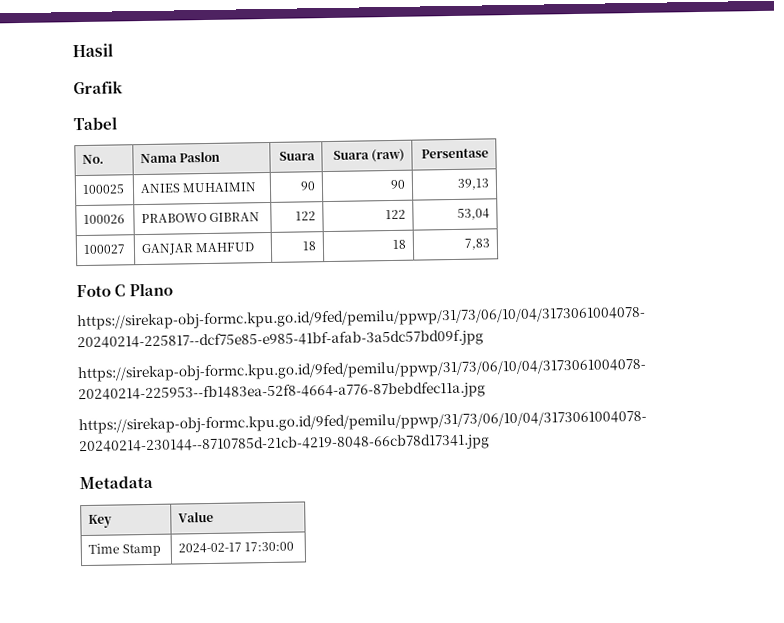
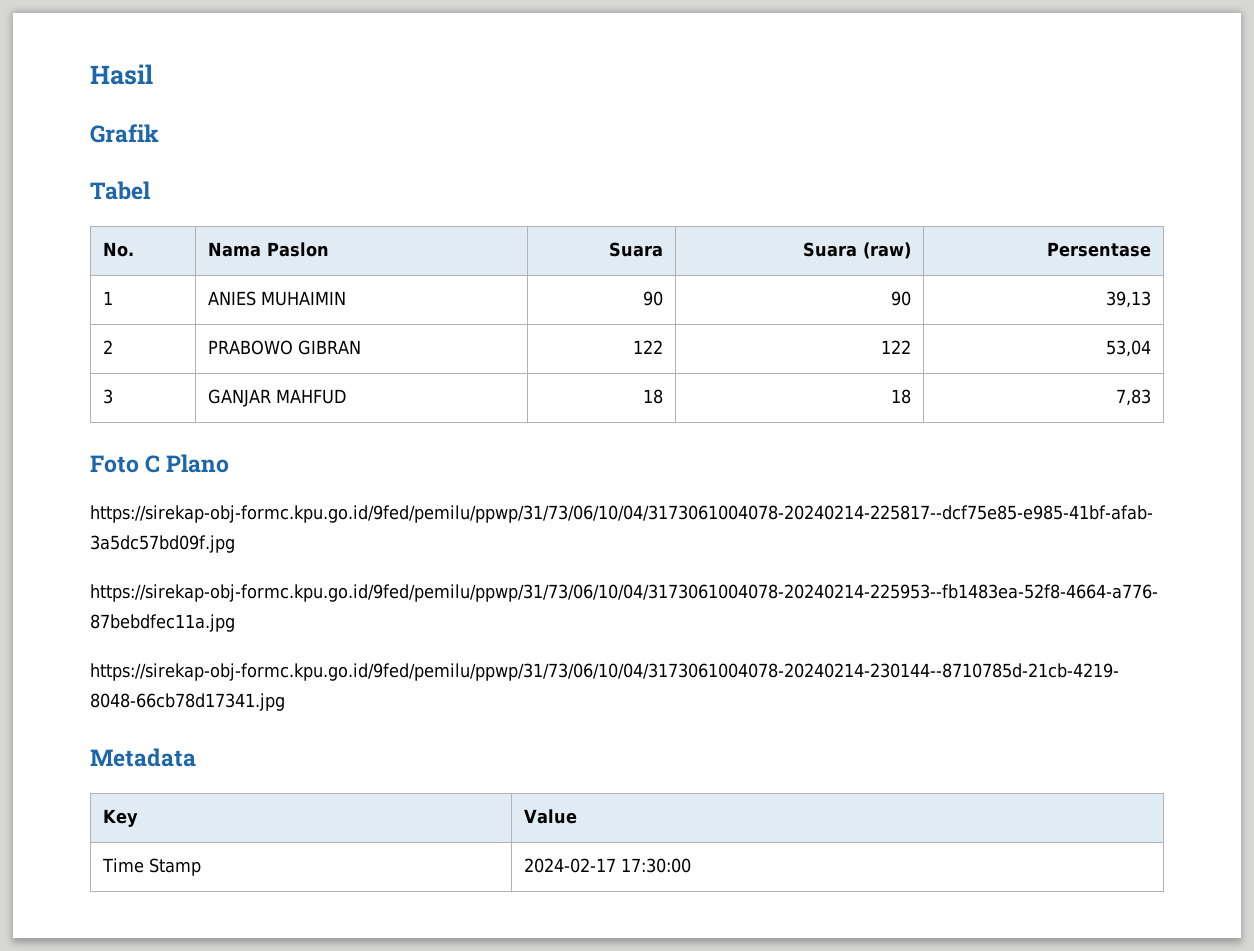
[82,184,126,194] 100025 -> [102,291,113,305] 1
[83,214,126,224] 100026 -> [102,340,113,354] 2
[83,244,127,254] 100027 -> [102,389,113,404] 3

